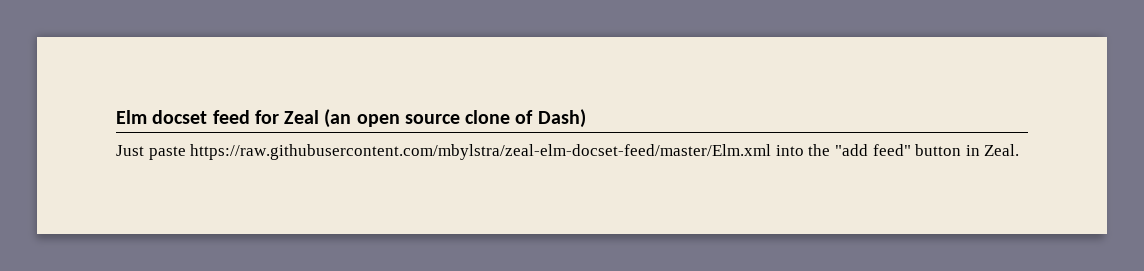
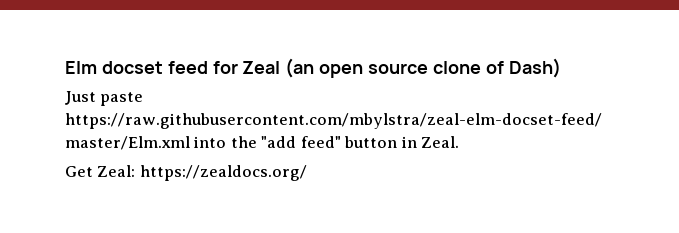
(1020, 150) none -> [65,165,307,181] // Get Zeal: https://zealdocs.org/

